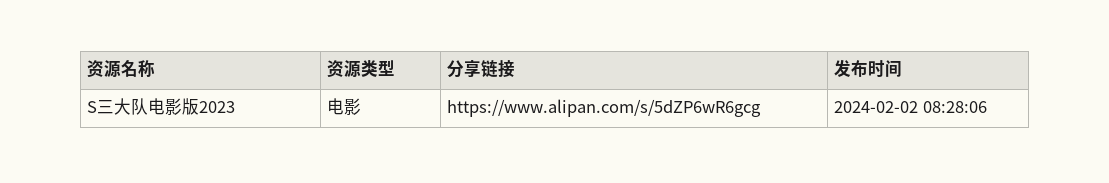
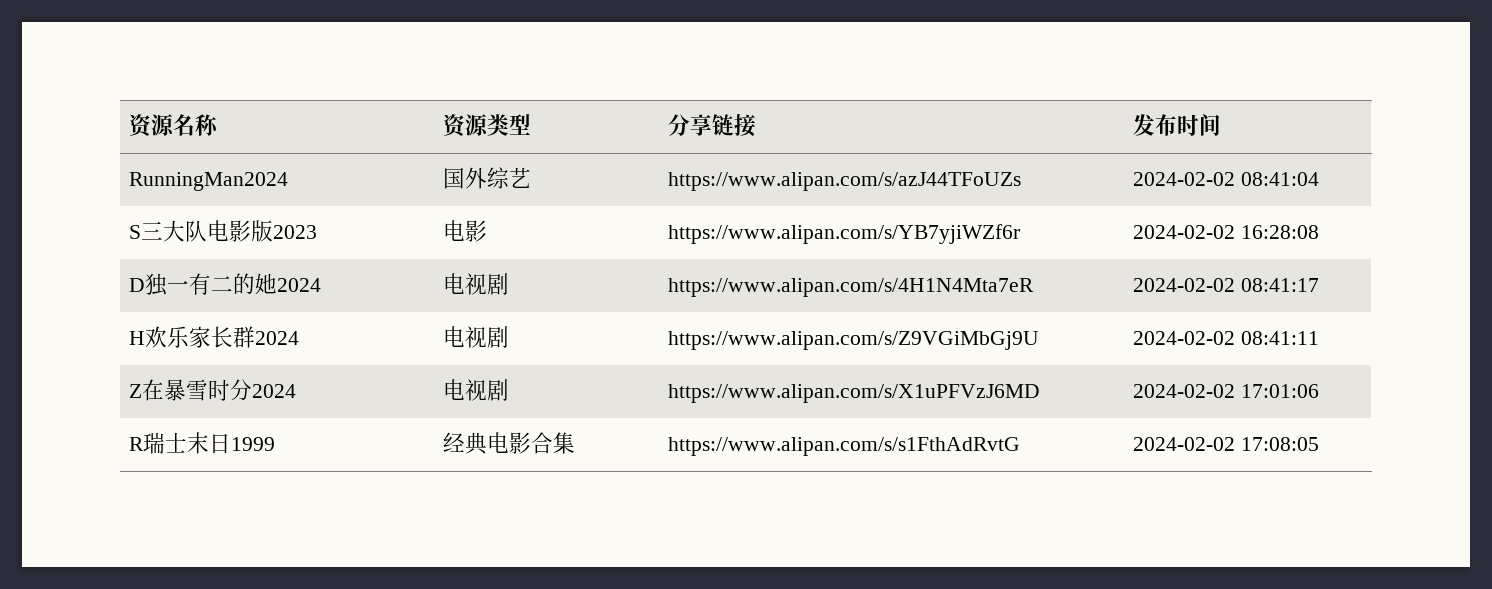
(903, 68) none -> [129,172,289,191] [443,167,532,189] [668,172,1022,191] [1133,172,1319,186] // RunningMan2024 | 国外综艺 | https://www.alipan.com/s/azJ44TFoUZs | 2024-02-02 08:41:04
[447,99,762,117] [834,101,987,113] https://www.alipan.com/s/5dZP6wR6gcg | 2024-02-02 08:28:06 -> [668,224,1021,244] [1133,225,1319,239] [129,273,322,296] [443,273,510,295] [668,278,1035,297] [1133,278,1319,292] [129,326,300,348] [443,326,510,348] [668,331,1040,350] [1133,331,1319,345] [129,379,297,401] [443,379,510,401] [668,384,1041,403] [1133,384,1319,398] [129,432,276,454] [443,432,576,455] [668,437,1021,456] [1133,437,1319,451] https://www.alipan.com/s/YB7yjiWZf6r | 2024-02-02 16:28:08 // D独一有二的她2024 | 电视剧 | https://www.alipan.com/s/4H1N4Mta7eR | 2024-02-02 08:41:17 // H欢乐家长群2024 | 电视剧 | https://www.alipan.com/s/Z9VGiMbGj9U | 2024-02-02 08:41:11 // Z在暴雪时分2024 | 电视剧 | https://www.alipan.com/s/X1uPFVzJ6MD | 2024-02-02 17:01:06 // R瑞士末日1999 | 经典电影合集 | https://www.alipan.com/s/s1FthAdRvtG | 2024-02-02 17:08:05

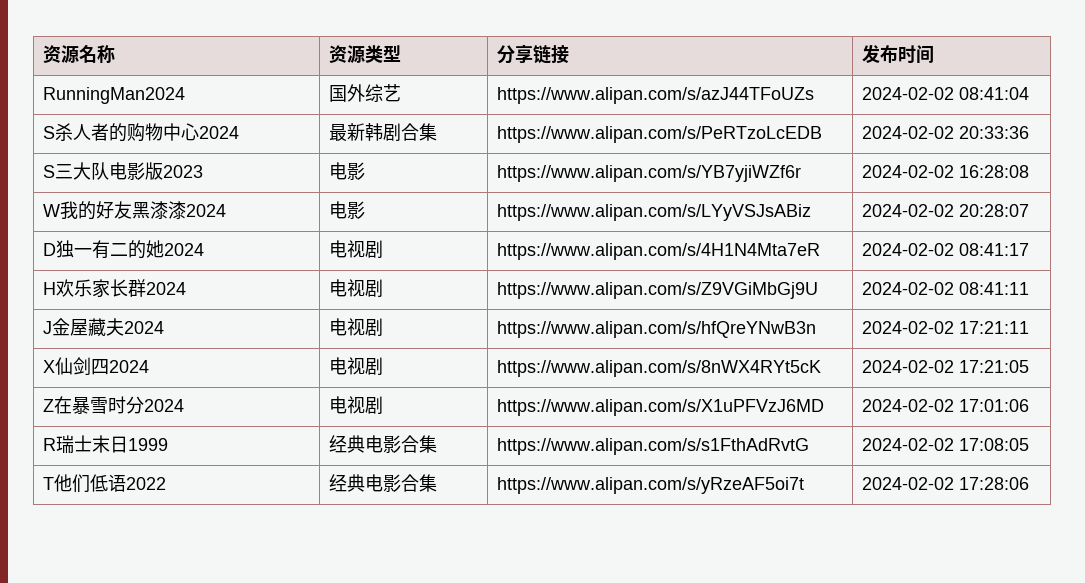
(1319, 179) none -> [43,123,240,142] [329,123,438,141] [497,126,823,143] [862,126,1030,139] // S杀人者的购物中心2024 | 最新韩剧合集 | https://www.alipan.com/s/PeRTzoLcEDB | 2024-02-02 20:33:36
(1319, 232) none -> [43,201,227,220] [329,201,366,219] [497,204,812,221] [862,204,1030,217] // W我的好友黑漆漆2024 | 电影 | https://www.alipan.com/s/LYyVSJsABiz | 2024-02-02 20:28:07
(1319, 338) none -> [43,318,165,337] [329,318,384,336] [497,321,817,338] [862,321,1030,334] [43,357,150,375] [329,357,384,375] [497,360,822,377] [862,360,1030,373] // J金屋藏夫2024 | 电视剧 | https://www.alipan.com/s/hfQreYNwB3n | 2024-02-02 17:21:11 // X仙剑四2024 | 电视剧 | https://www.alipan.com/s/8nWX4RYt5cK | 2024-02-02 17:21:05
(1319, 444) none -> [43,474,167,493] [329,474,438,492] [497,477,805,494] [862,477,1030,490] // T他们低语2022 | 经典电影合集 | https://www.alipan.com/s/yRzeAF5oi7t | 2024-02-02 17:28:06

